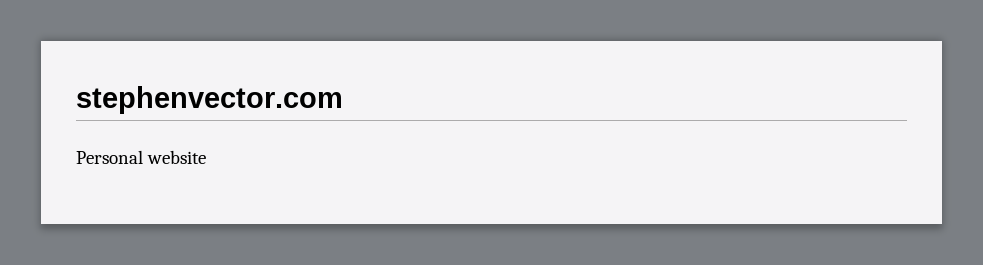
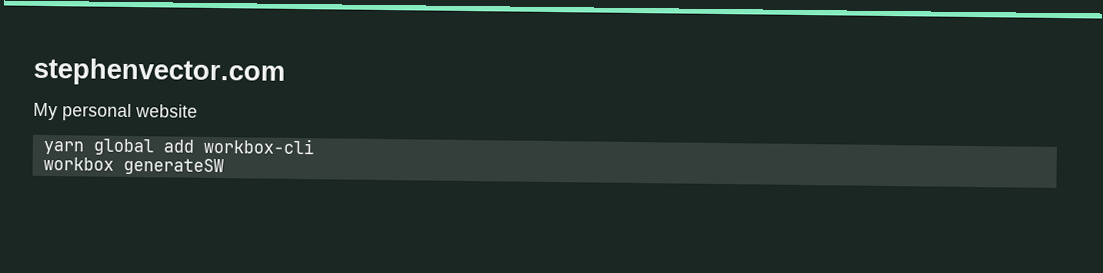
[76,150,143,164] Personal -> [33,102,132,122] My personal
(207, 157) none -> [42,137,314,156] [42,156,224,176] // yarn global add workbox-cli // workbox generateSW

